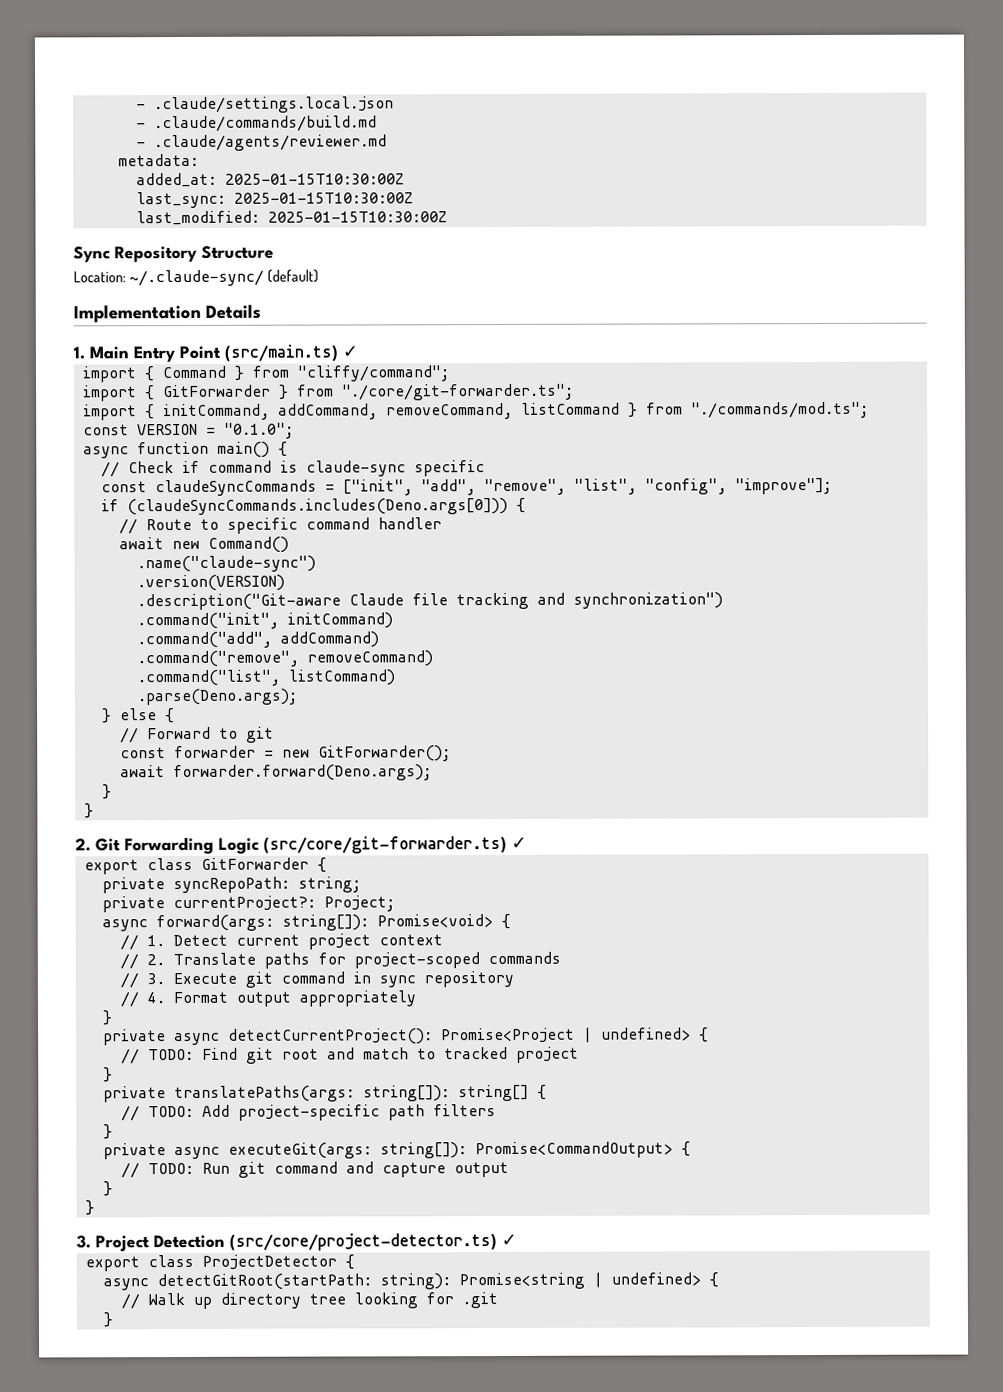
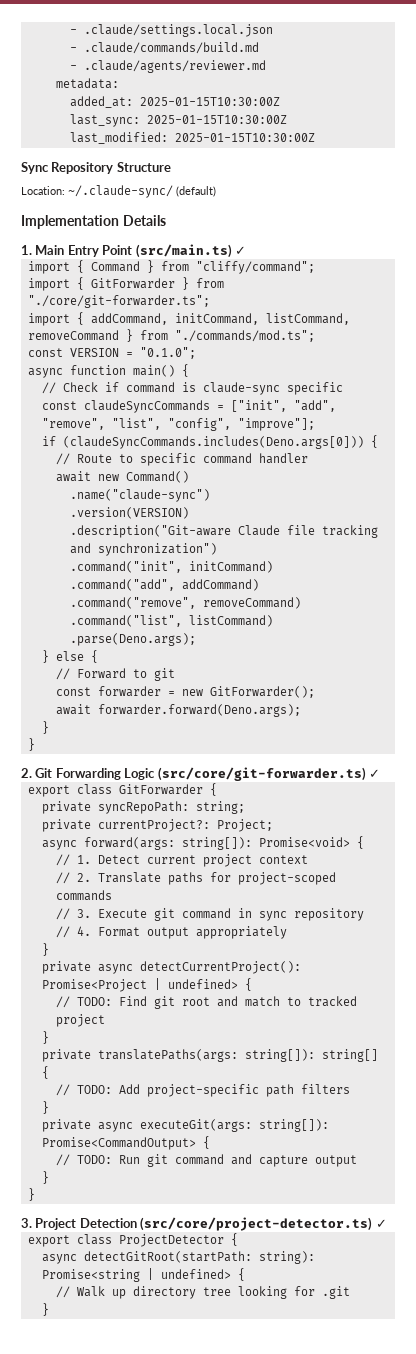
[162,402,620,421] initCommand, addCommand, removeCommand, listCommand -> [90,313,350,325] [27,330,119,341] addCommand, initCommand, listCommand, removeCommand

